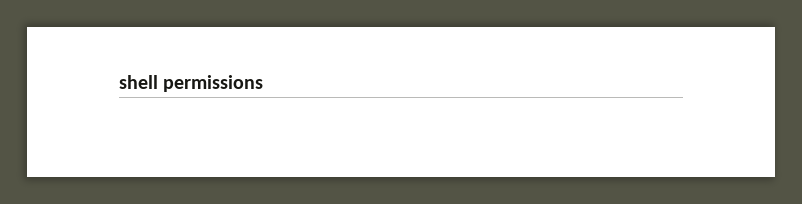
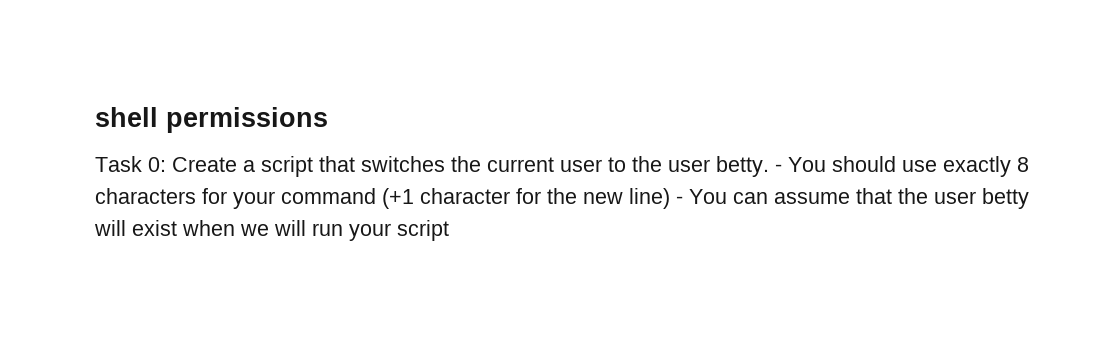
(264, 83) none -> [95,156,1029,177] [95,188,1029,209] [94,220,449,241] // Task 0: Create a script that switches the current user to the user betty. - You should use exactly 8 characters for your command (+1 character for the new line) - You can assume that the user betty will exist when we will run your script

